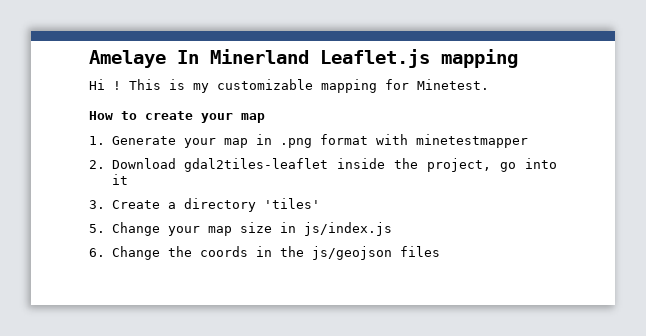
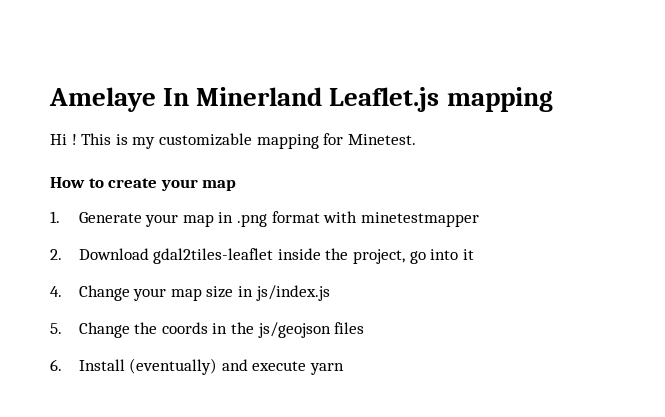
[89,198,320,212] [89,224,105,233] 3. Create a directory 'tiles' // 5. -> [50,286,62,297] 4.
[89,248,105,257] 6. -> [50,323,62,334] 5.
(440, 251) none -> [50,358,345,375] // 6. Install (eventually) and execute yarn

